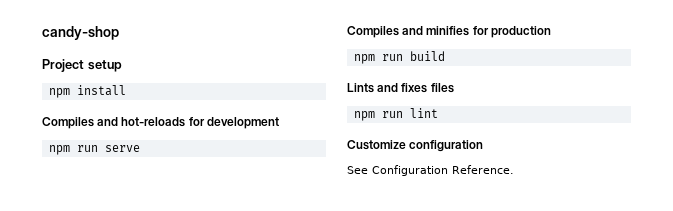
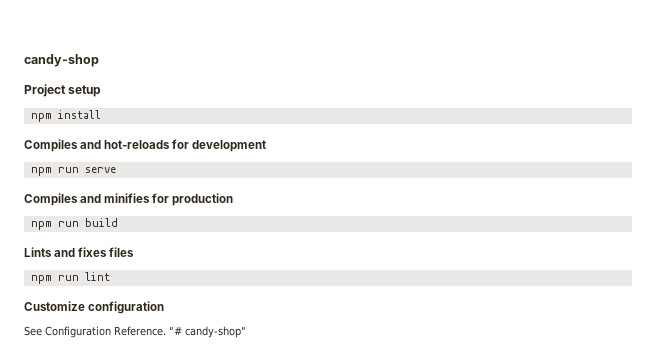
(514, 169) none -> [169,326,246,338] "# candy-shop"

